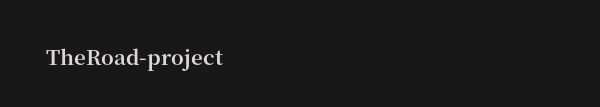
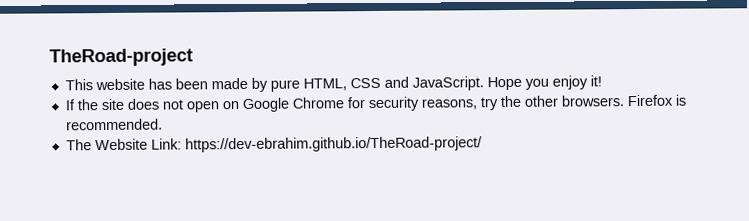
(223, 59) none -> [64,75,602,92] [64,94,686,113] [65,118,163,131] [65,136,483,153] // This website has been made by pure HTML, CSS and JavaScript. Hope you enjoy it! // If the site does not open on Google Chrome for security reasons, try the other browsers. Firefox is recommended. // The Website Link: https://dev-ebrahim.github.io/TheRoad-project/

